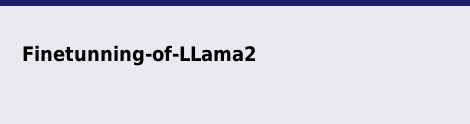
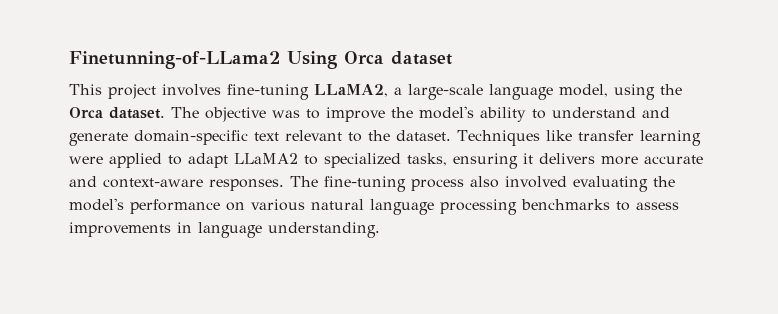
(257, 55) none -> [287,51,452,69] [69,84,682,100] [69,106,670,122] [69,130,701,146] [69,153,703,169] [69,176,675,192] [69,198,679,215] [69,222,380,238] Using Orca dataset // This project involves fine-tuning LLaMA2, a large-scale language model, using the Orca dataset. The objective was to improve the model's ability to understand and generate domain-specific text relevant to the dataset. Techniques like transfer learning were applied to adapt LLaMA2 to specialized tasks, ensuring it delivers more accurate and context-aware responses. The fine-tuning process also involved evaluating the model's performance on various natural language processing benchmarks to assess improvements in language understanding.

